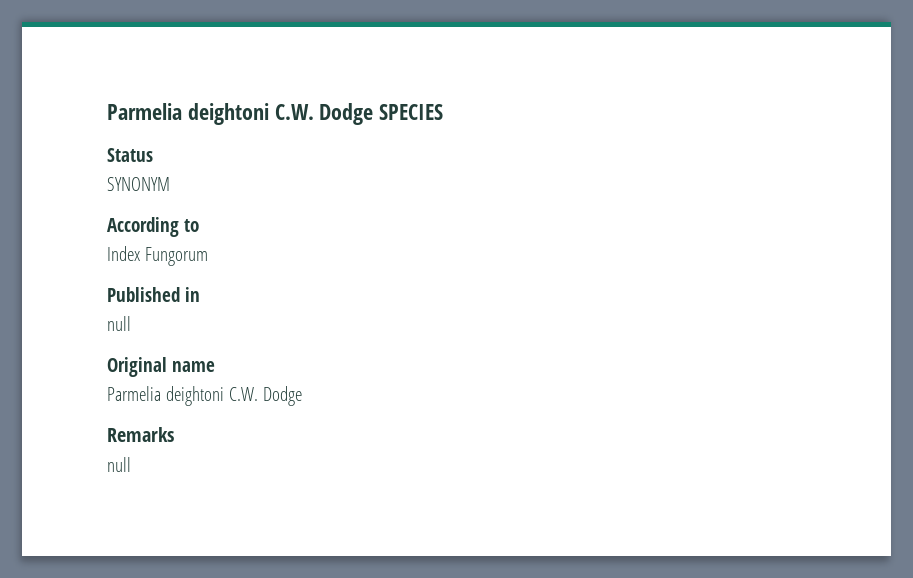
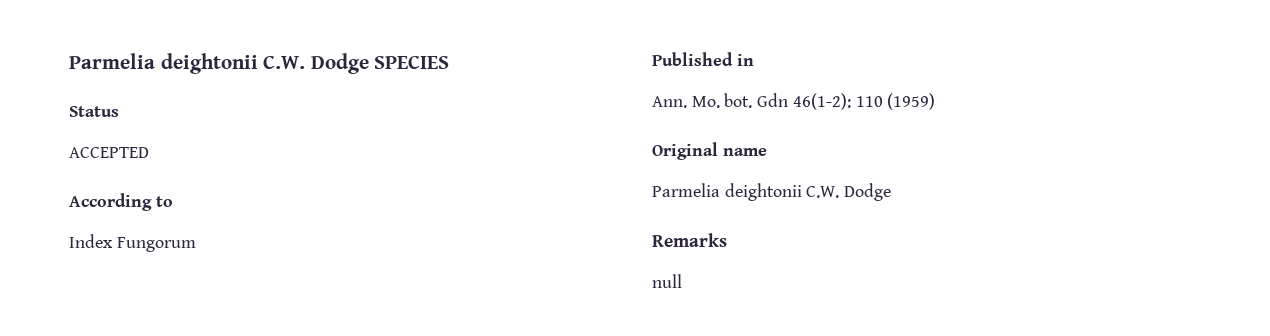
[107,103,269,125] Parmelia deightoni -> [69,53,258,74] Parmelia deightonii
[107,177,170,191] SYNONYM -> [69,147,149,158] ACCEPTED
[107,316,131,331] null -> [652,93,936,110] Ann. Mo. bot. Gdn 46(1-2): 110 (1959)
[165,386,224,406] deightoni -> [724,183,802,201] deightonii

